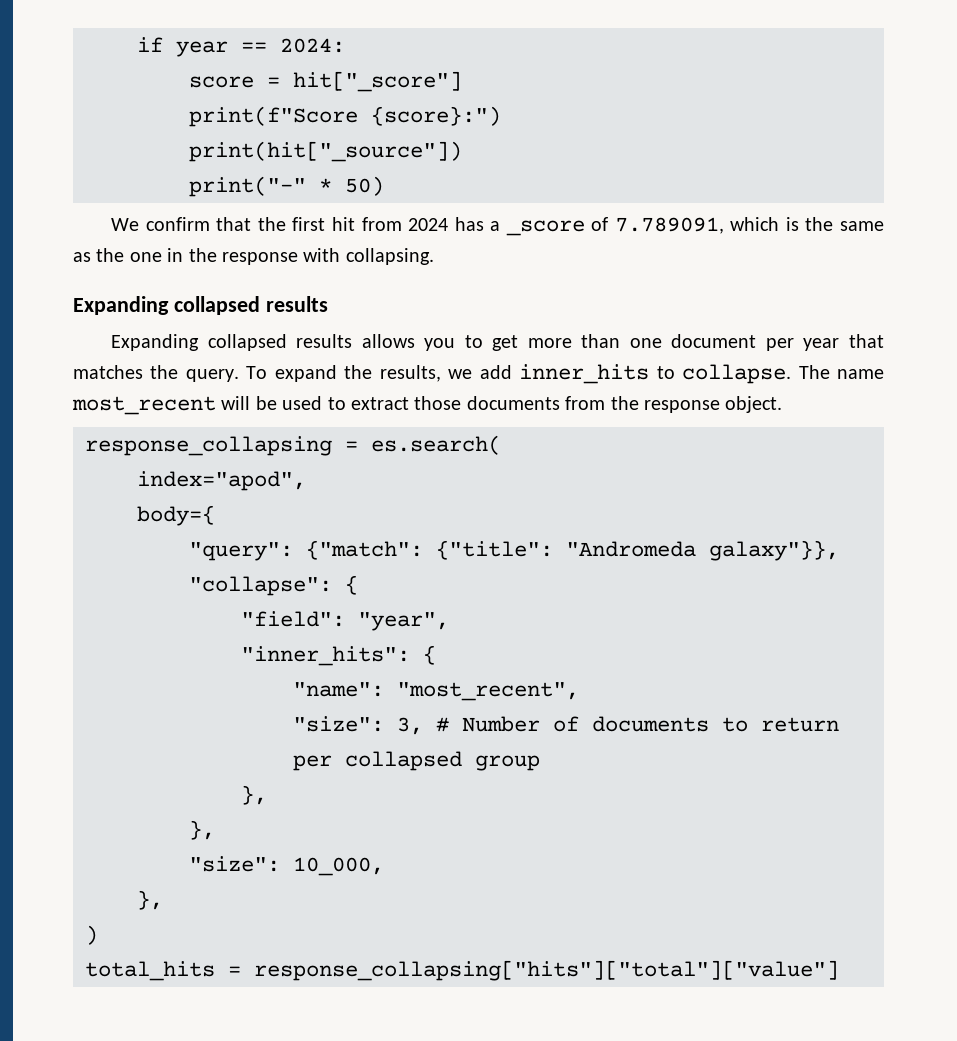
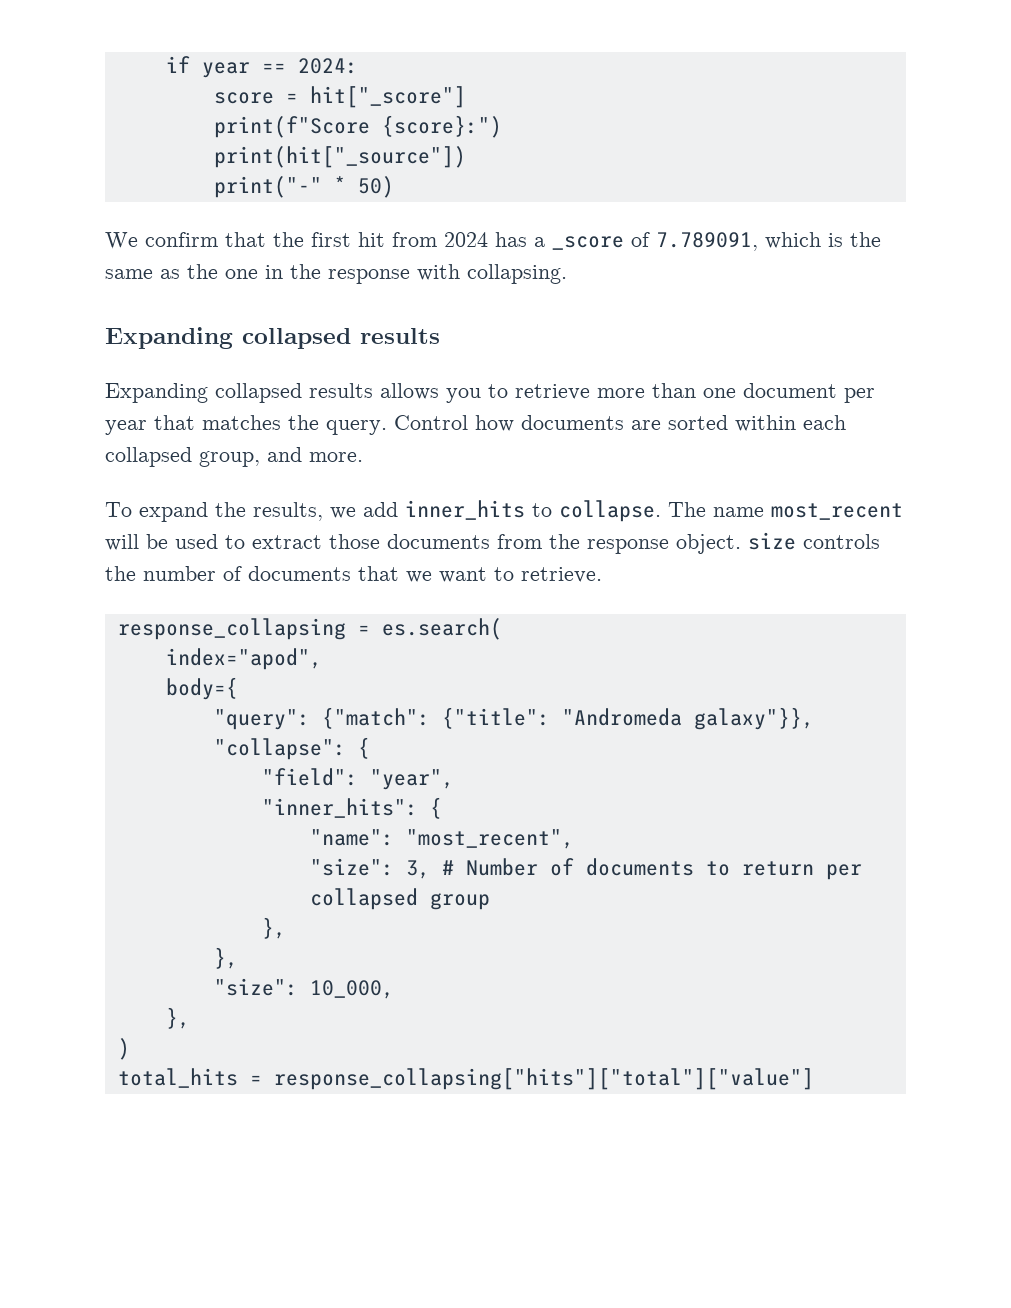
[492,335,519,351] get -> [515,384,590,400] retrieve
(239, 375) none -> [394,415,846,432] [105,447,363,467] Control how documents are sorted within each collapsed group, and more. //
(783, 404) none -> [748,532,880,550] [105,566,602,583] size controls the number of documents that we want to retrieve.

